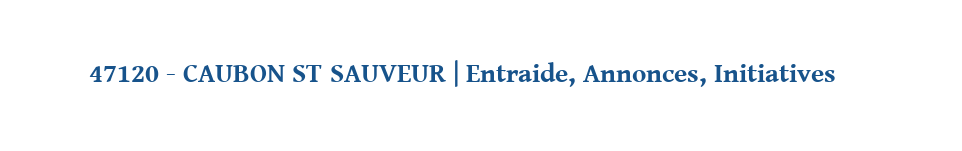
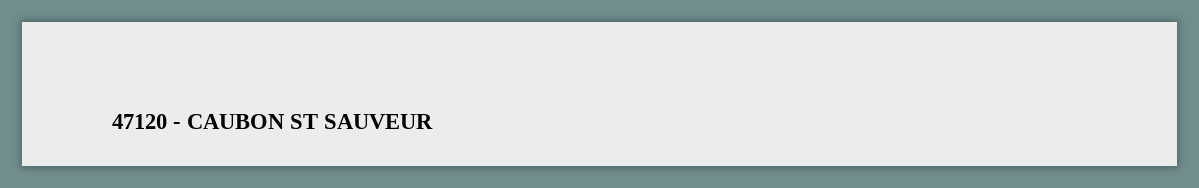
[452,60,837,87] | Entraide, Annonces, Initiatives -> (434, 121) none

